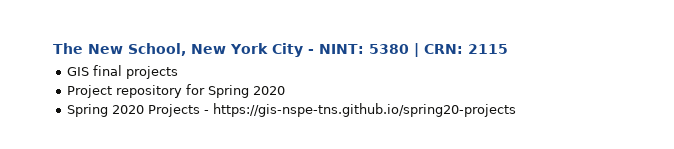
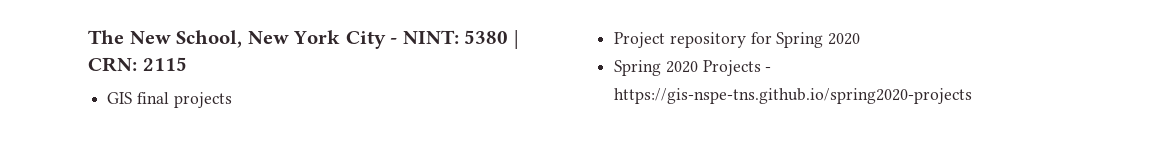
[212,103,516,117] https://gis-nspe-tns.github.io/spring20-projects -> [614,88,973,104] https://gis-nspe-tns.github.io/spring2020-projects

